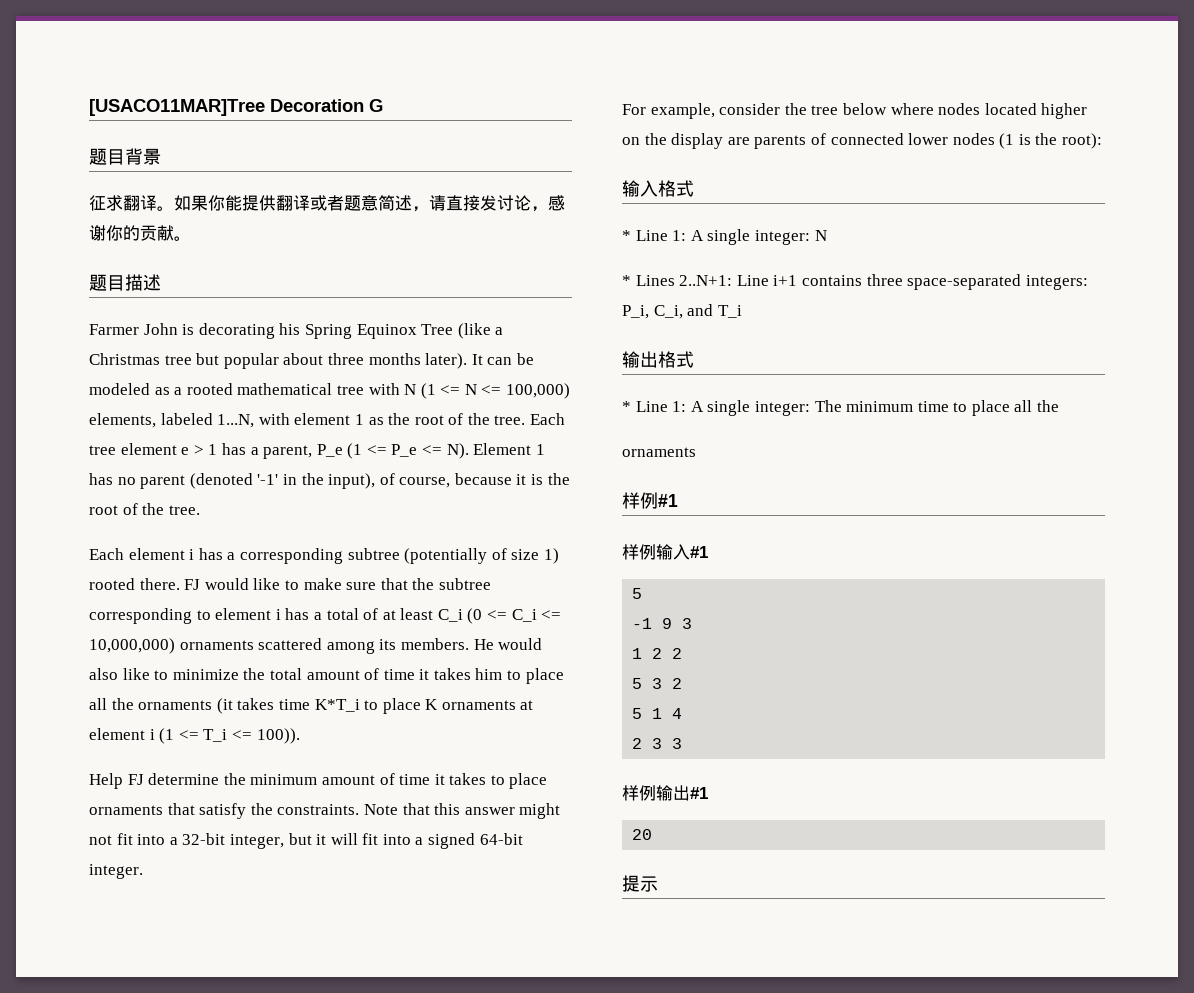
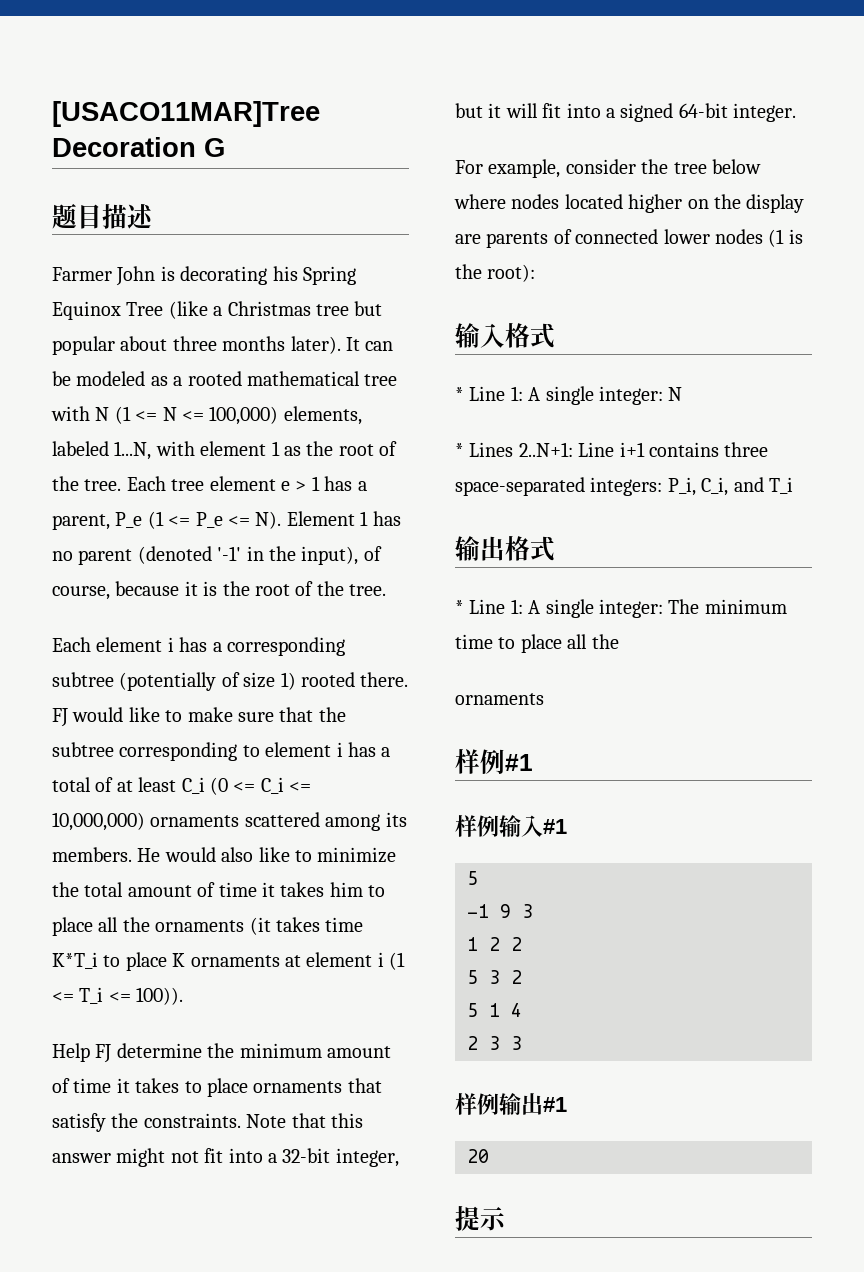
[89,148,161,165] [89,195,565,212] [89,225,191,241] // 题目背景 // 征求翻译。如果你能提供翻译或者题意简述，请直接发讨论，感谢你的贡献。 -> (225, 147) none

